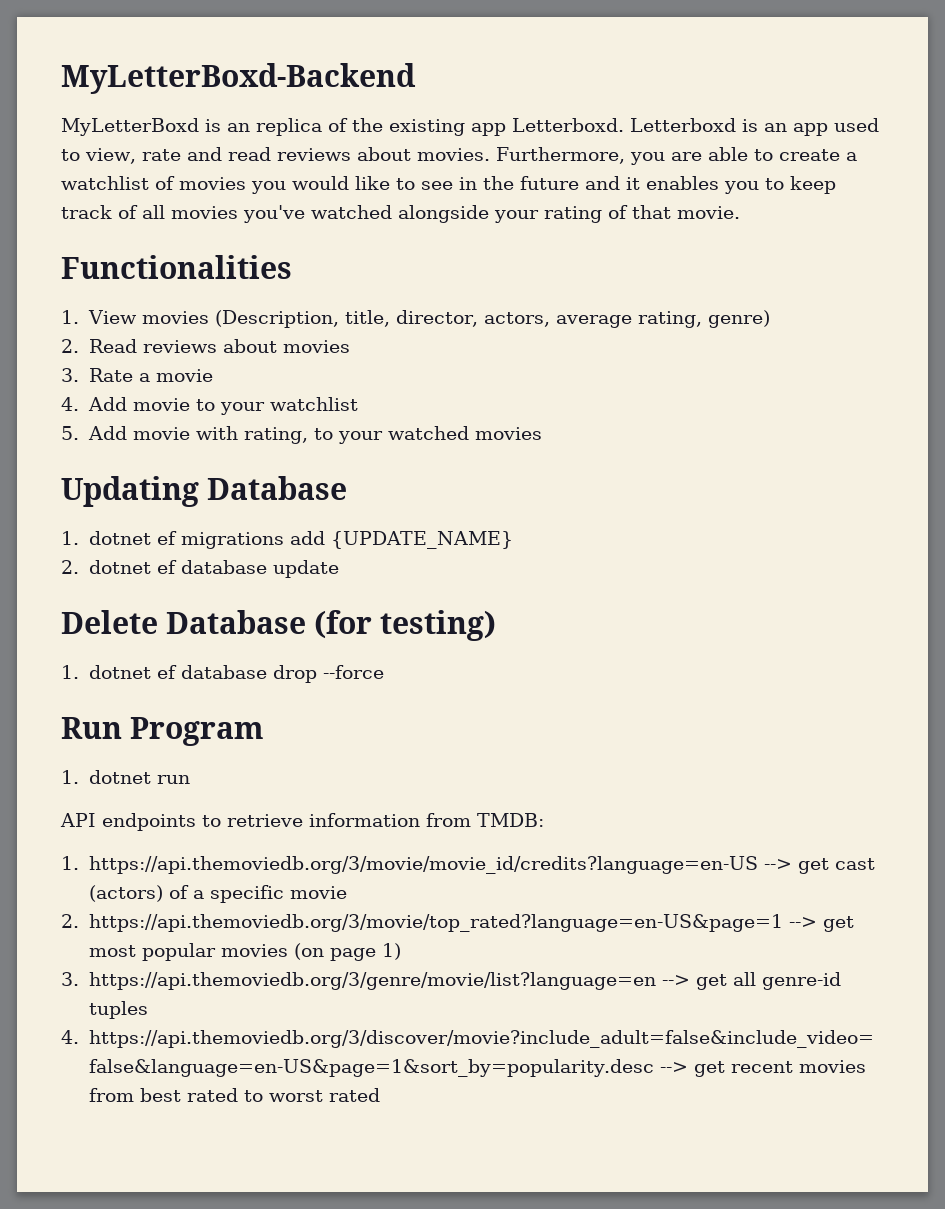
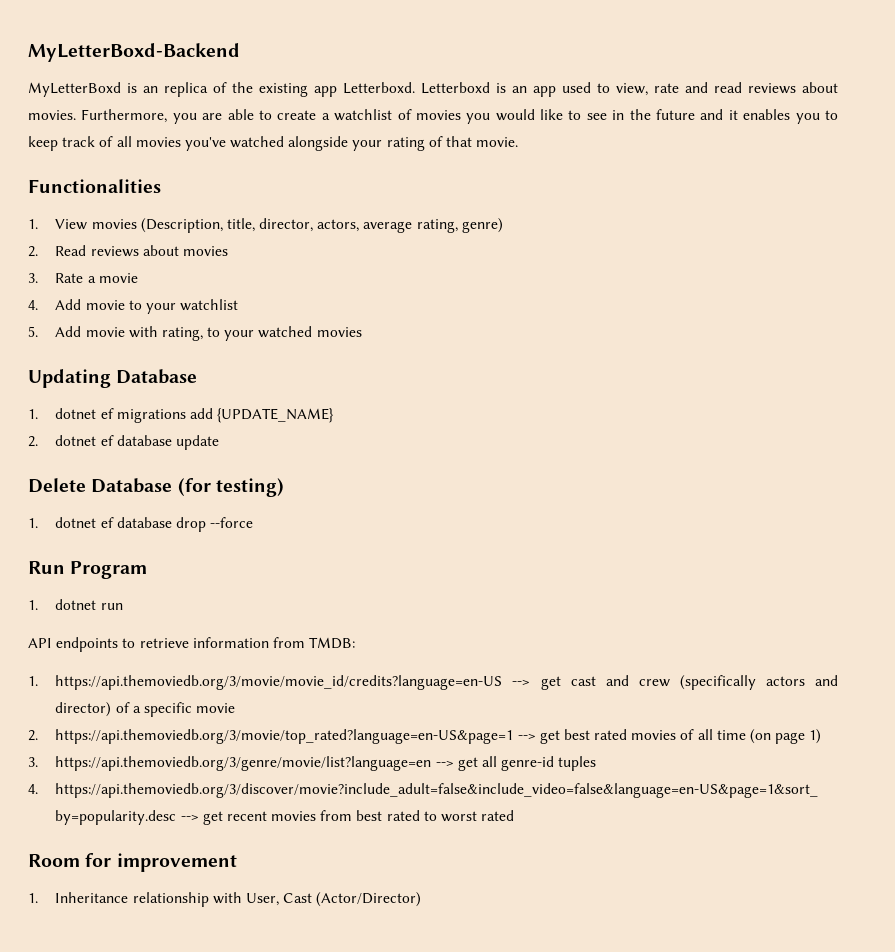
[88,885,163,902] (actors) -> [605,675,838,690] [55,702,112,717] and crew (specifically actors and director)
[88,943,288,961] most popular movies -> [563,729,746,740] best rated movies of all time
(380, 1095) none -> [28,853,237,872] [28,892,422,907] // Room for improvement // 1. Inheritance relationship with User, Cast (Actor/Director)

